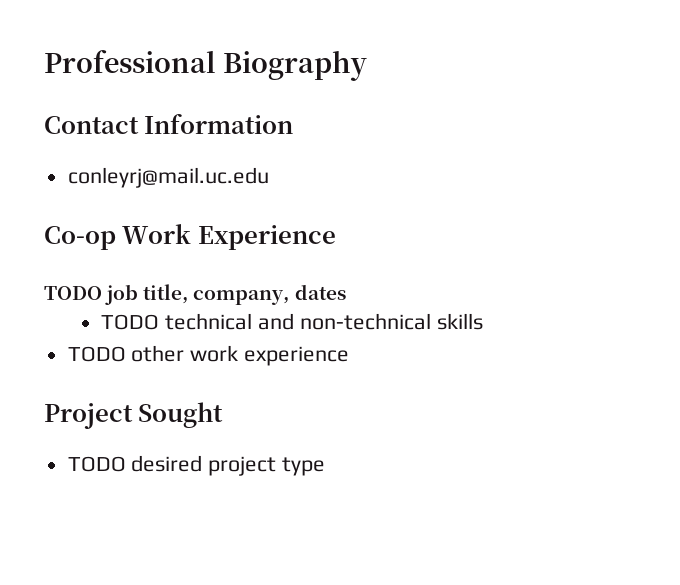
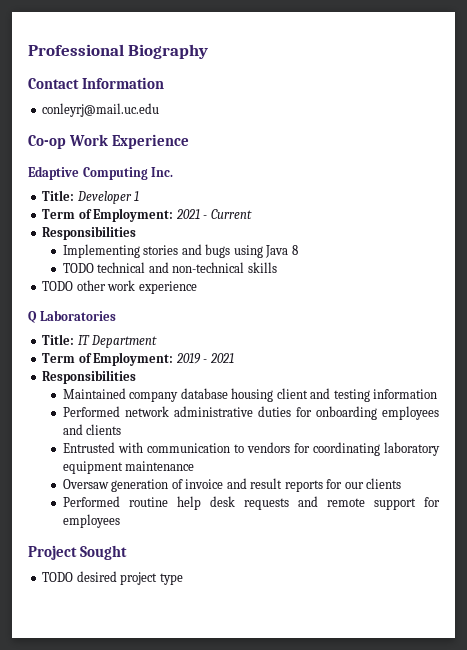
[44,284,346,305] TODO job title, company, dates -> [28,166,174,180] [42,190,140,204] [42,208,252,222] [42,226,137,240] [62,244,298,258] Edaptive Computing Inc. // Title: Developer 1 // Term of Employment: 2021 - Current // Responsibilities // Implementing stories and bugs using Java 8
(350, 356) none -> [28,310,116,323] [42,334,158,348] [42,352,234,366] [42,370,137,384] [62,388,438,402] [62,406,439,420] [62,424,122,435] [62,442,440,456] [62,461,195,474] [62,478,402,492] [62,496,440,510] [62,514,120,528] // Q Laboratories // Title: IT Department // Term of Employment: 2019 - 2021 // Responsibilities // Maintained company database housing client and testing information // Performed network administrative duties for onboarding employees and clients // Entrusted with communication to vendors for coordinating laboratory equipment maintenance // Oversaw generation of invoice and result reports for our clients // Performed routine help desk requests and remote support for employees

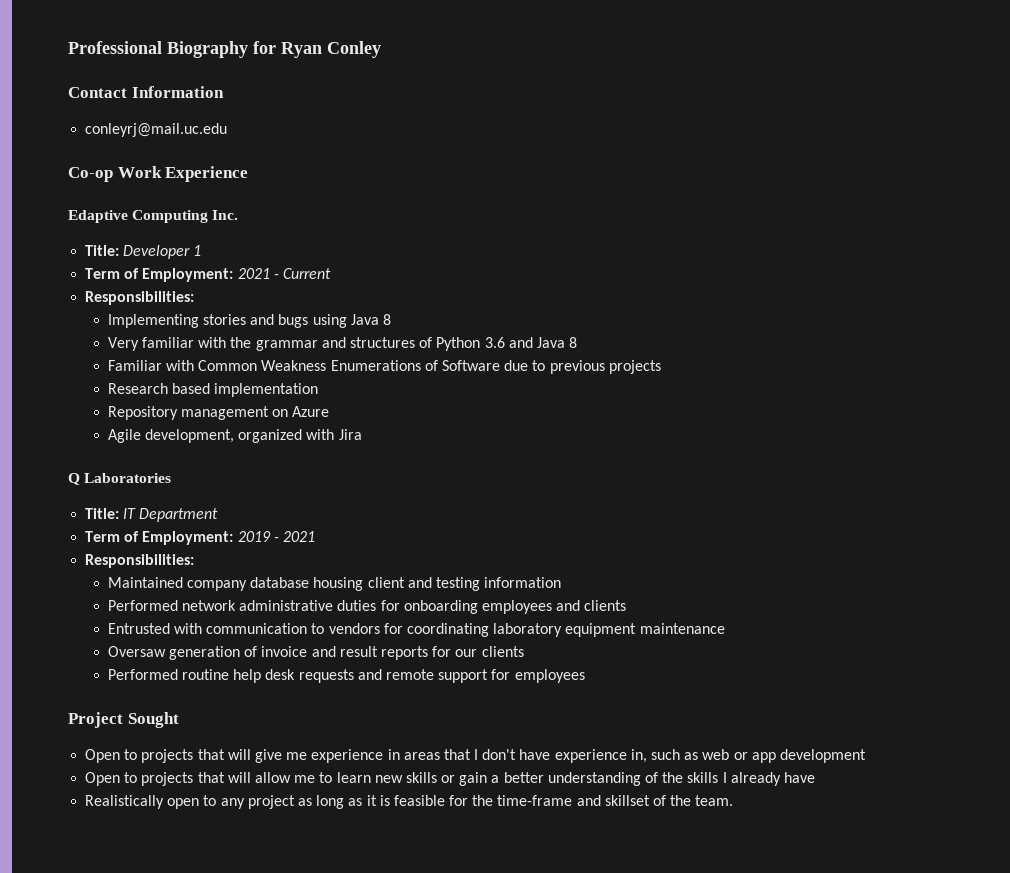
(209, 51) none -> [253,41,381,58] for Ryan Conley
[42,226,137,240] Responsibilities -> [85,291,195,305] Responsibilities:
[62,262,277,273] [42,280,197,294] TODO technical and non-technical skills // TODO other work experience -> [107,337,578,351] [107,360,661,374] [107,383,319,397] [107,406,330,420] [107,429,362,443] Very familiar with the grammar and structures of Python 3.6 and Java 8 // Familiar with Common Weakness Enumerations of Software due to previous projects // Research based implementation // Repository management on Azure // Agile development, organized with Jira
[42,370,137,384] Responsibilities -> [85,554,195,568] Responsibilities:
[42,571,183,585] TODO desired project type -> [85,749,866,763] [85,772,815,786] [85,795,734,809] Open to projects that will give me experience in areas that I don't have experience in, such as web or app development // Open to projects that will allow me to learn new skills or gain a better understanding of the skills I already have // Realistically open to any project as long as it is feasible for the time-frame and skillset of the team.

